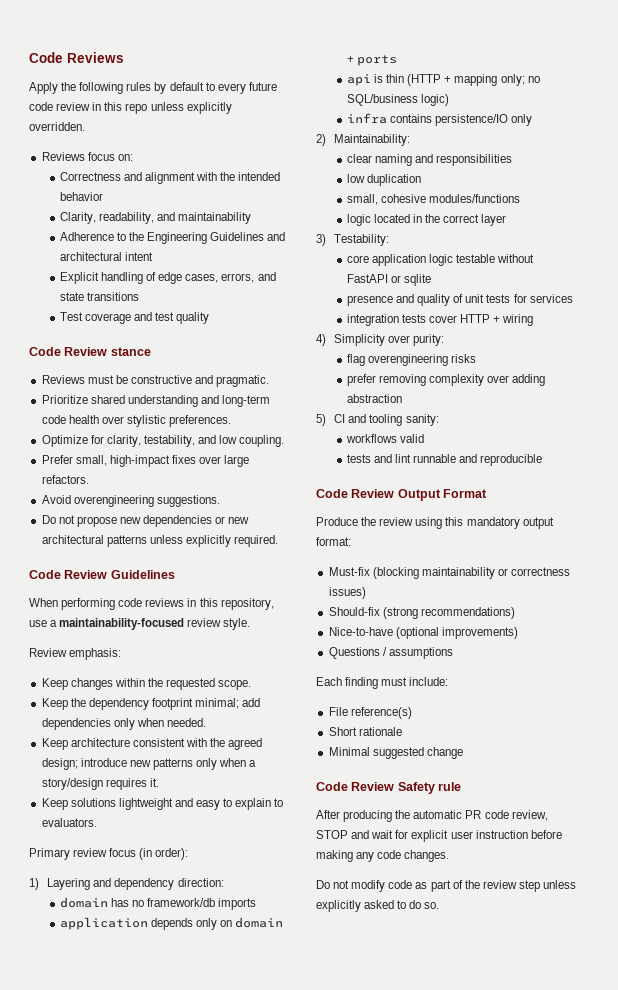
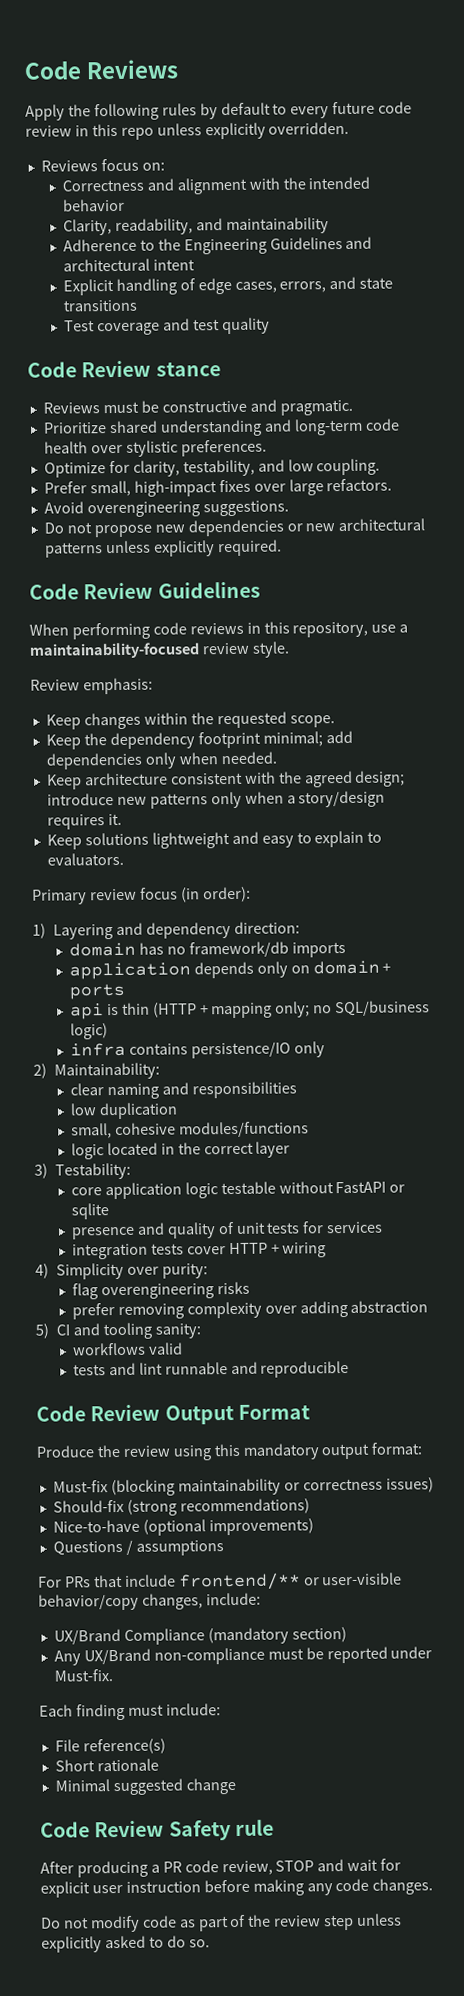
(453, 653) none -> [38,1572,403,1591] [38,1592,261,1611] [53,1627,347,1645] [53,1646,433,1666] [53,1669,113,1682] // For PRs that include frontend/** or user-visible behavior/copy changes, include: // UX/Brand Compliance (mandatory section) // Any UX/Brand non-compliance must be reported under Must-fix.
[395,810,463,819] the automatic -> [150,1864,160,1873] a

